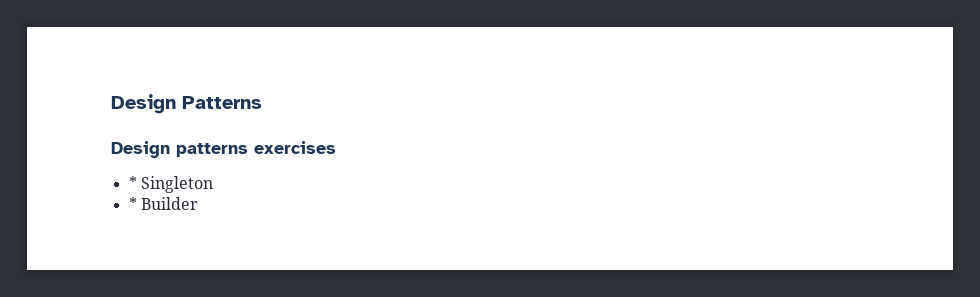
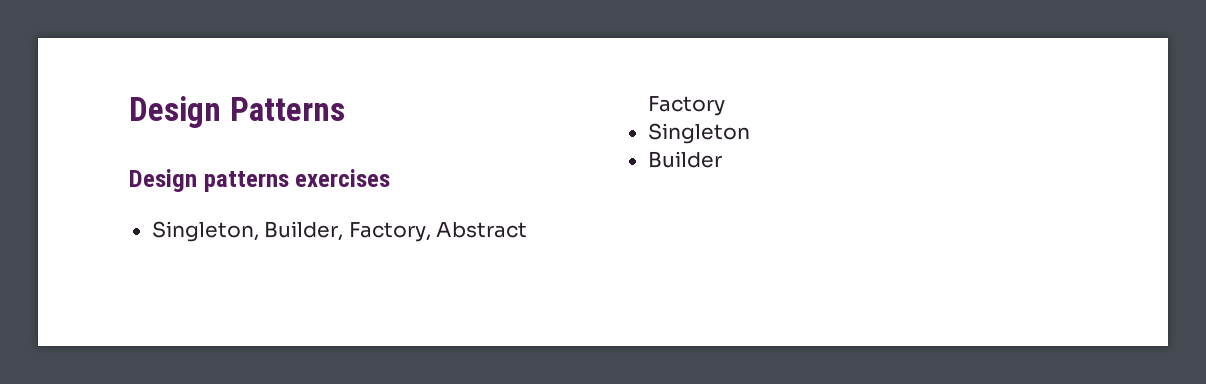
[128,176,137,189] * -> [151,221,528,242] [647,96,725,116] Singleton, Builder, Factory, Abstract Factory //
[128,197,137,210] * -> (750, 133) none

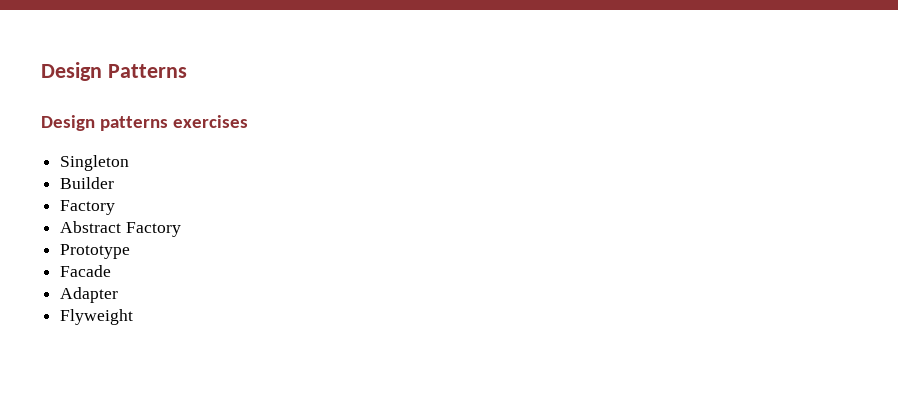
[151,221,431,242] Singleton, Builder, Factory, -> [60,155,130,171] [60,177,115,189] [60,200,116,215] Singleton // Builder // Factory //
[647,123,750,144] [647,151,722,168] Singleton // Builder -> [60,244,131,259] [60,265,112,277] [60,287,119,303] [60,309,134,325] Prototype // Facade // Adapter // Flyweight

